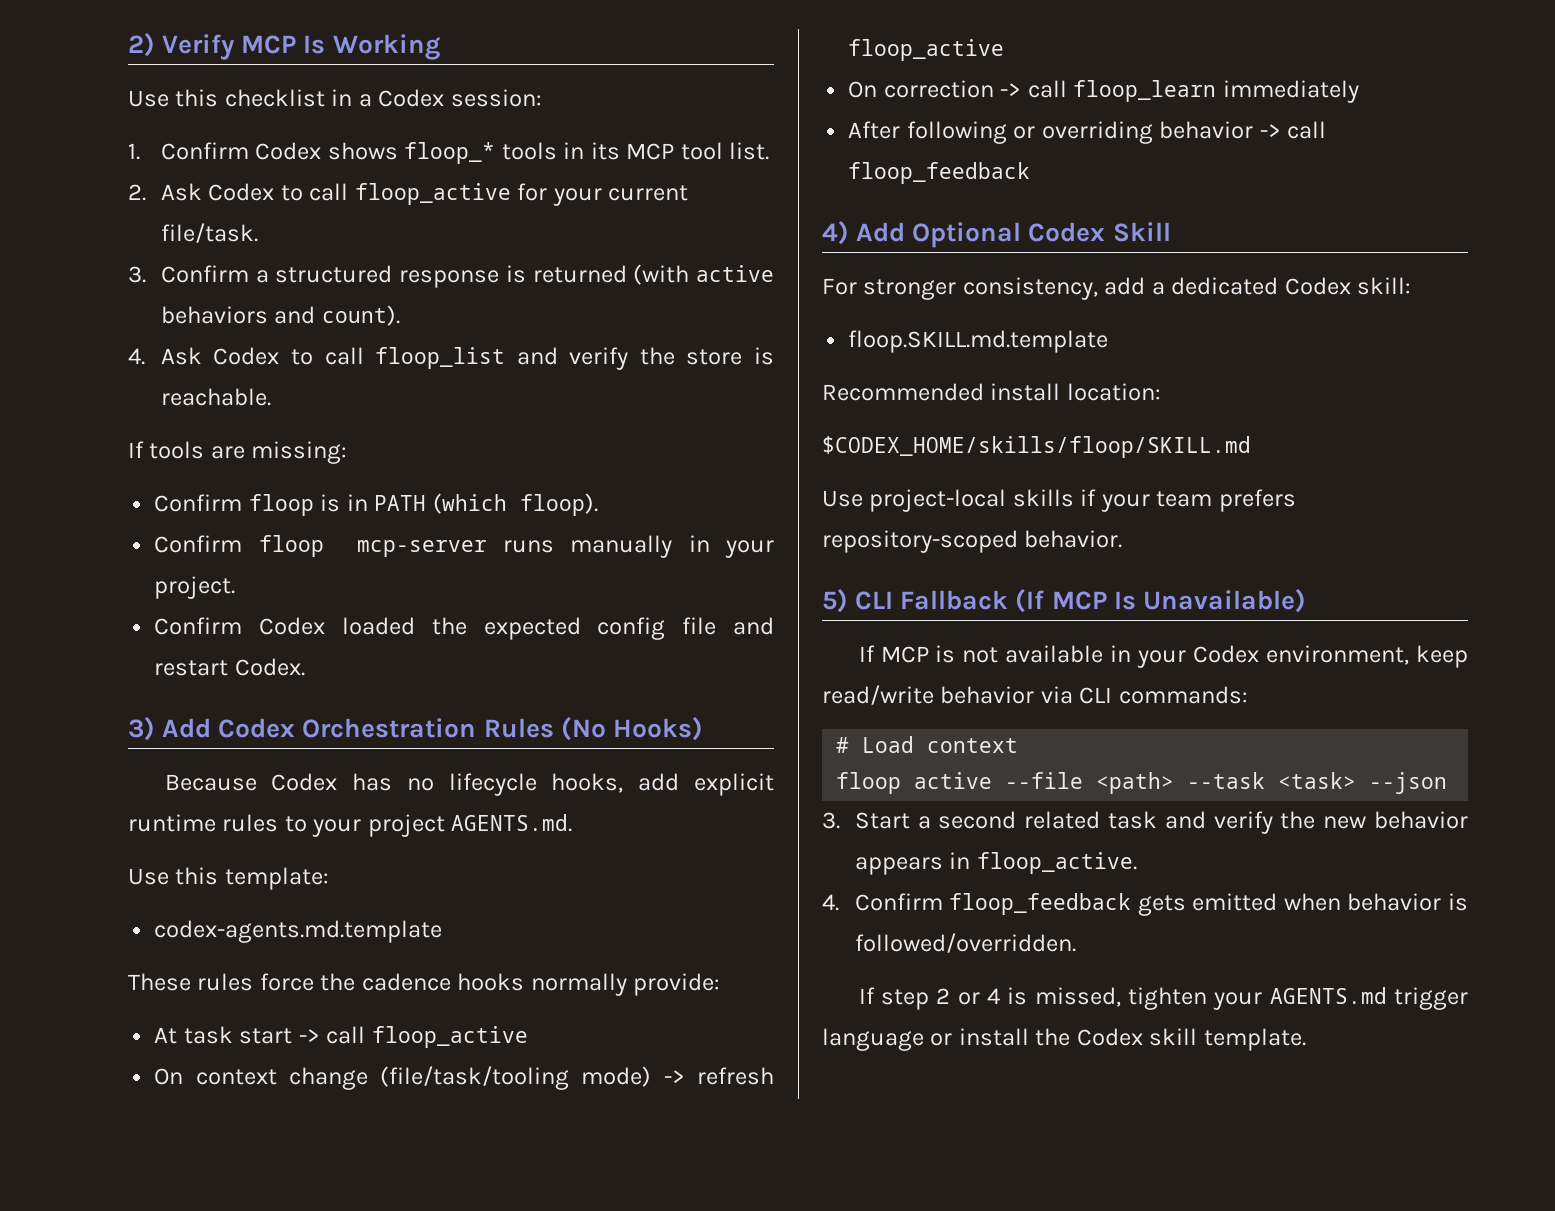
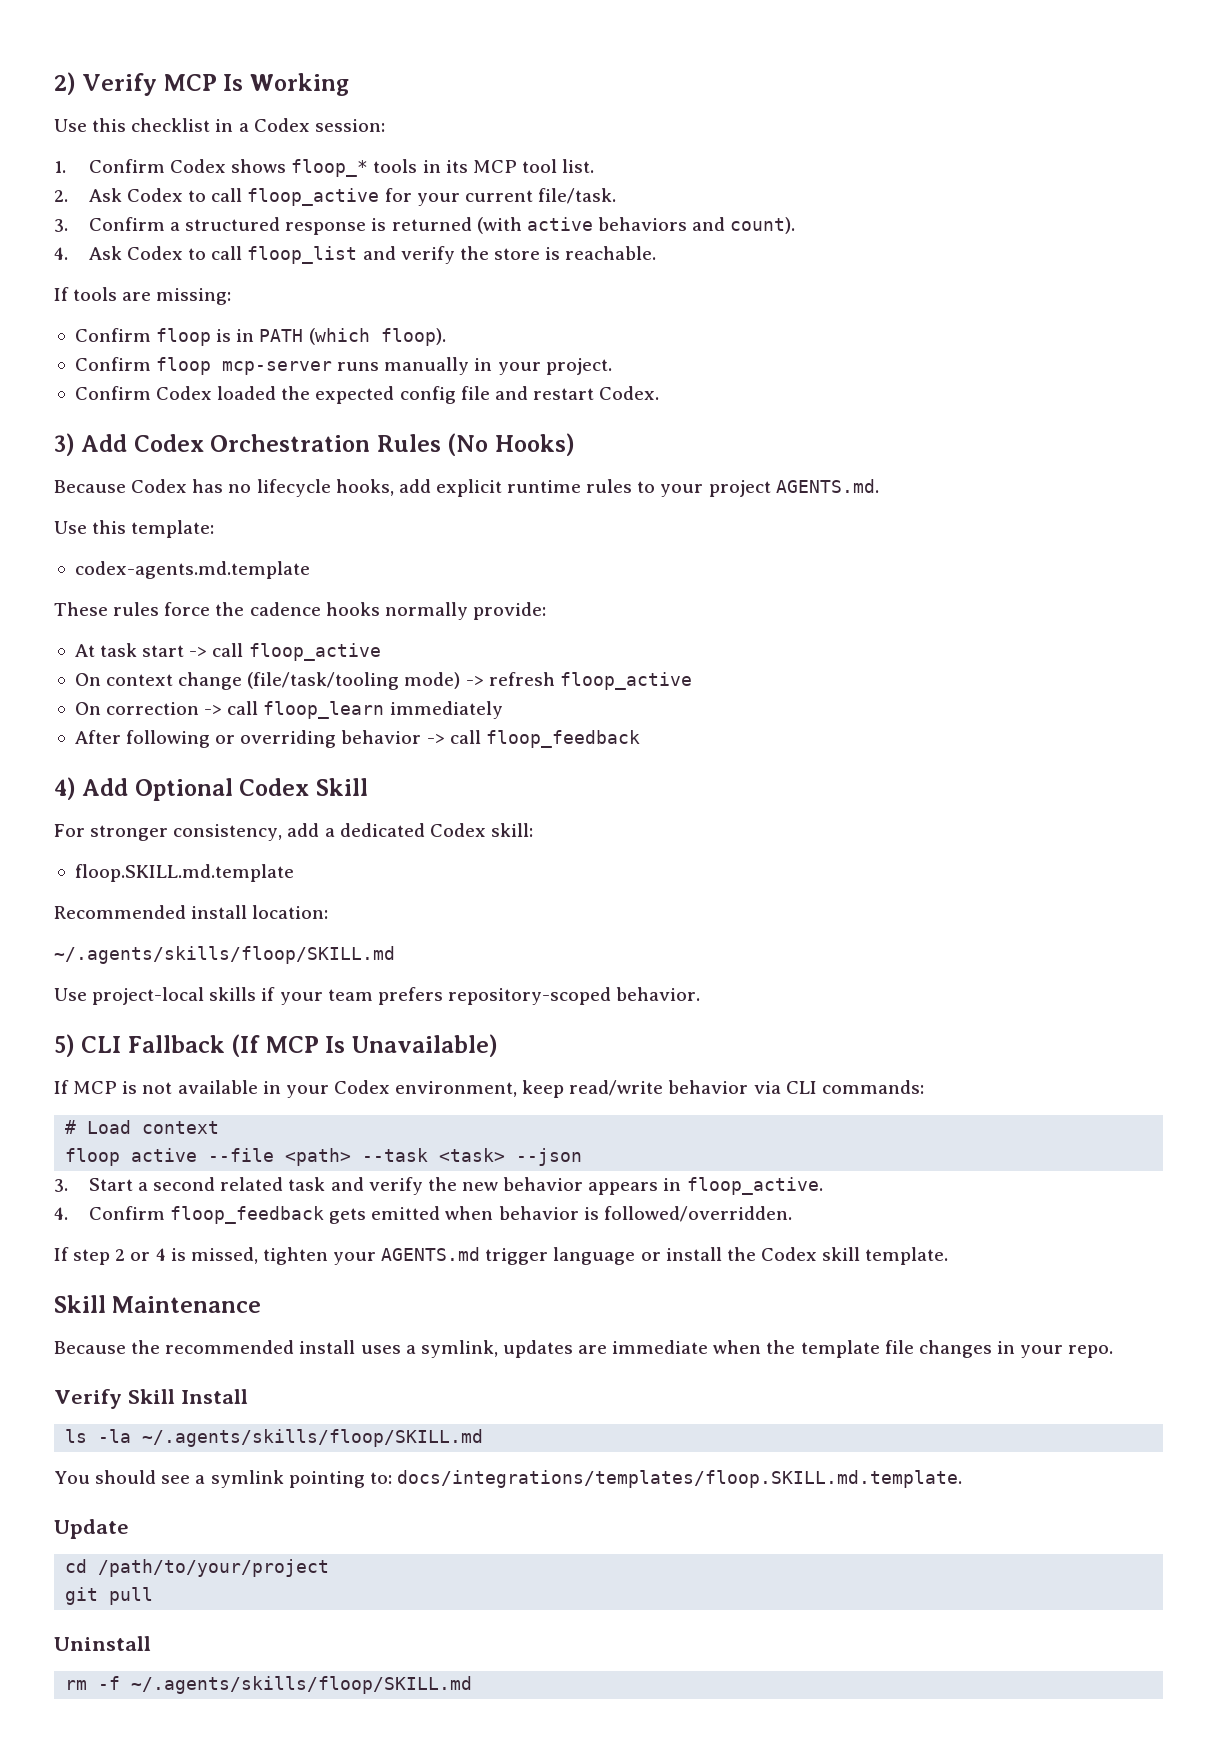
[822,436,1251,458] $CODEX_HOME/skills/floop/SKILL.md -> [54,946,395,964] ~/.agents/skills/floop/SKILL.md
(1306, 1039) none -> [54,1295,262,1313] [54,1340,1114,1358] [54,1389,248,1409] [65,1429,484,1447] [54,1470,962,1488] [54,1519,129,1539] [65,1559,330,1577] [65,1587,154,1605] [54,1636,151,1651] [65,1676,473,1694] // Skill Maintenance // Because the recommended install uses a symlink, updates are immediate when the template file changes in your repo. // Verify Skill Install // ls -la ~/.agents/skills/floop/SKILL.md // You should see a symlink pointing to: docs/integrations/templates/floop.SKILL.md.template. // Update // cd /path/to/your/project // git pull // Uninstall // rm -f ~/.agents/skills/floop/SKILL.md

